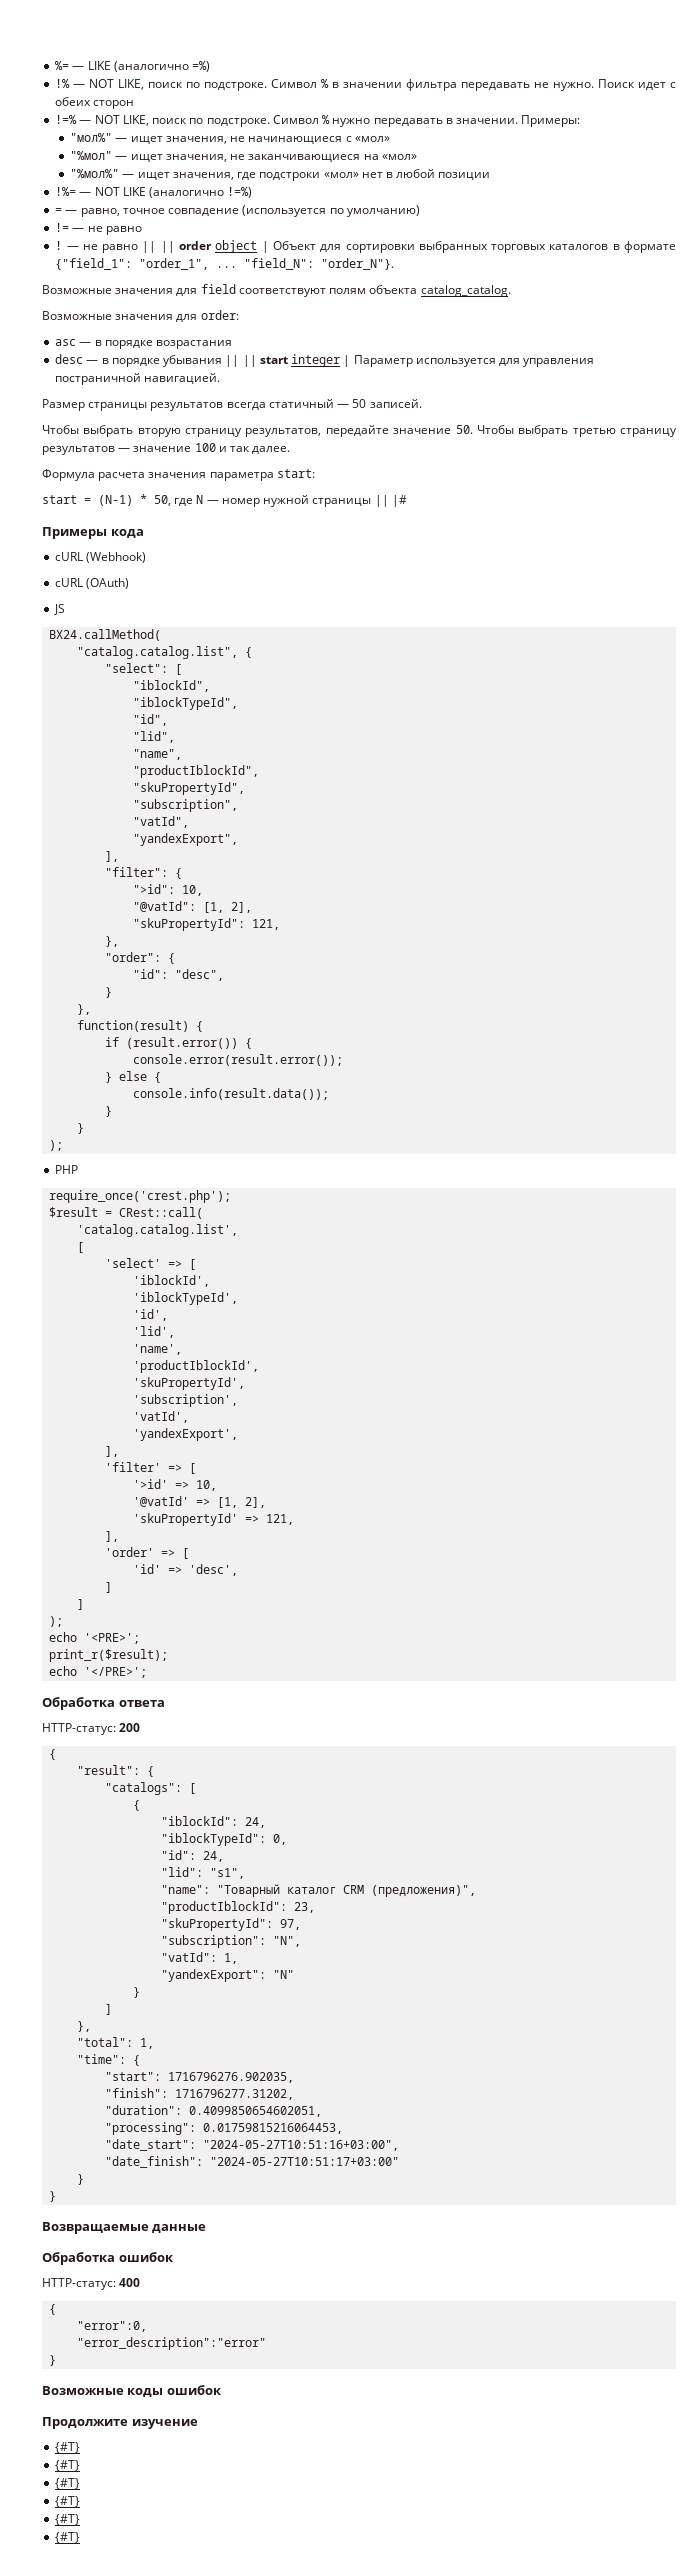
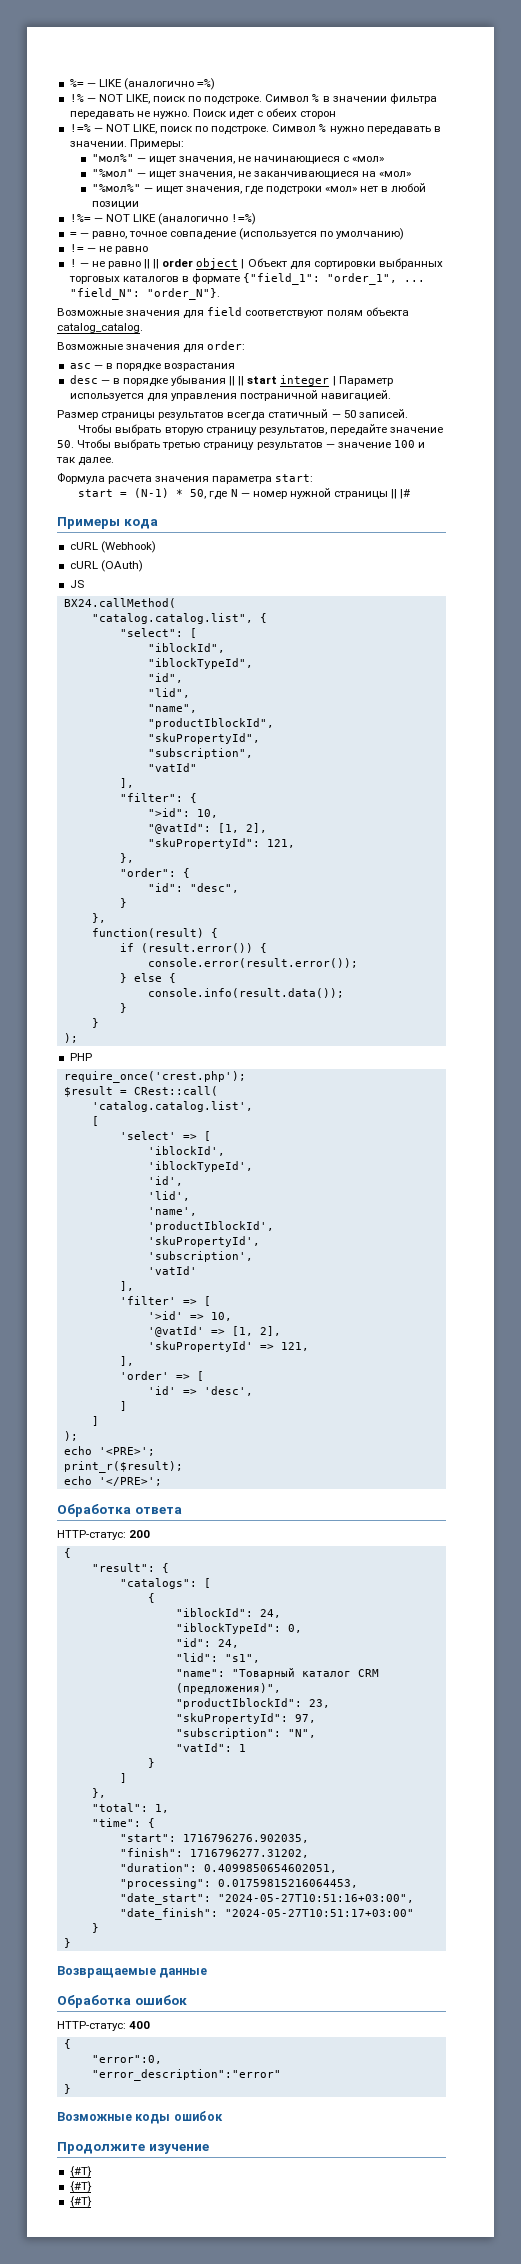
[133,816,190,828] [133,833,239,846] "vatId", // "yandexExport", -> [147,763,197,772] "vatId"
[133,1411,190,1423] [133,1428,239,1441] 'vatId', // 'yandexExport', -> [147,1266,197,1275] 'vatId'
[224,1953,239,1964] [161,1969,295,1982] 1, // "yandexExport": "N" -> [238,1744,246,1752] 1
[55,2496,81,2507] [55,2514,81,2525] [55,2532,81,2543] // {#T} // {#T} // {#T} -> (92, 2201) none

